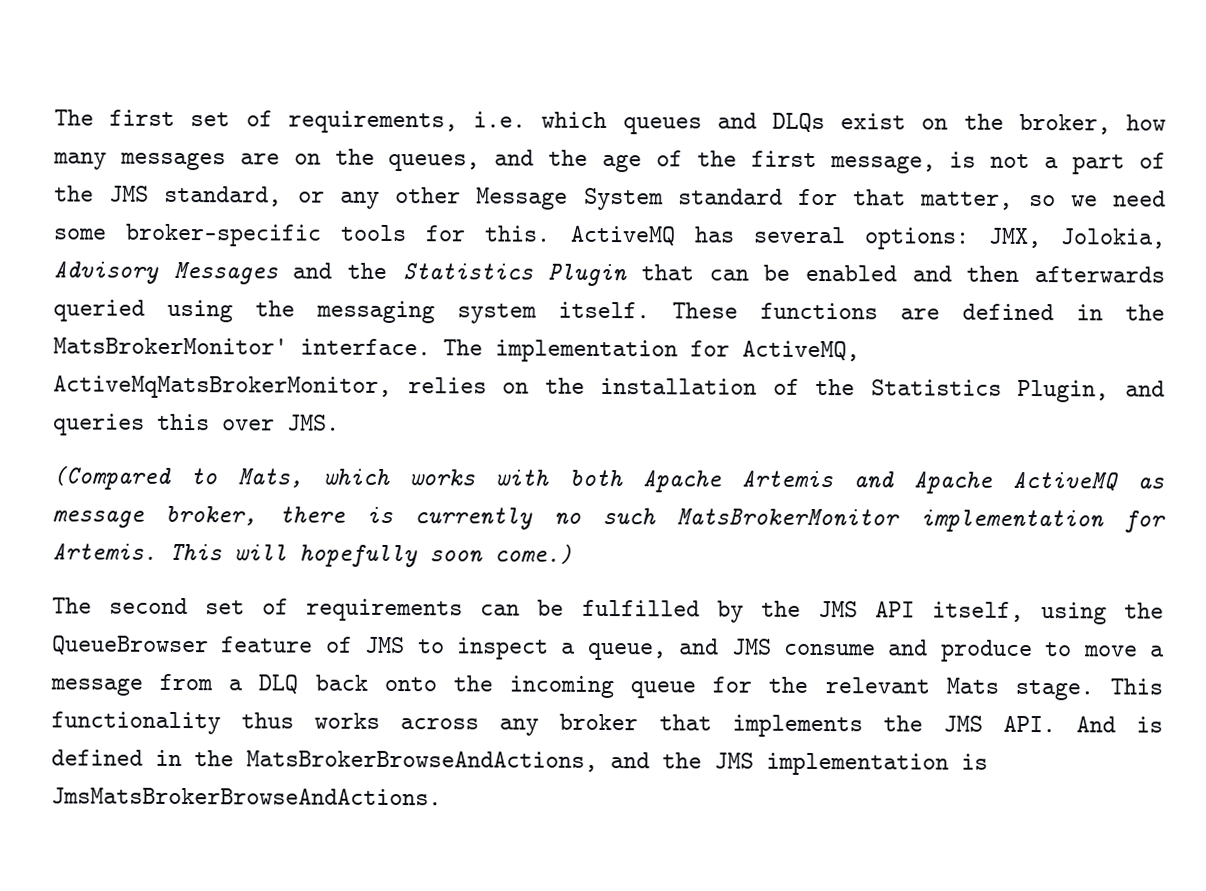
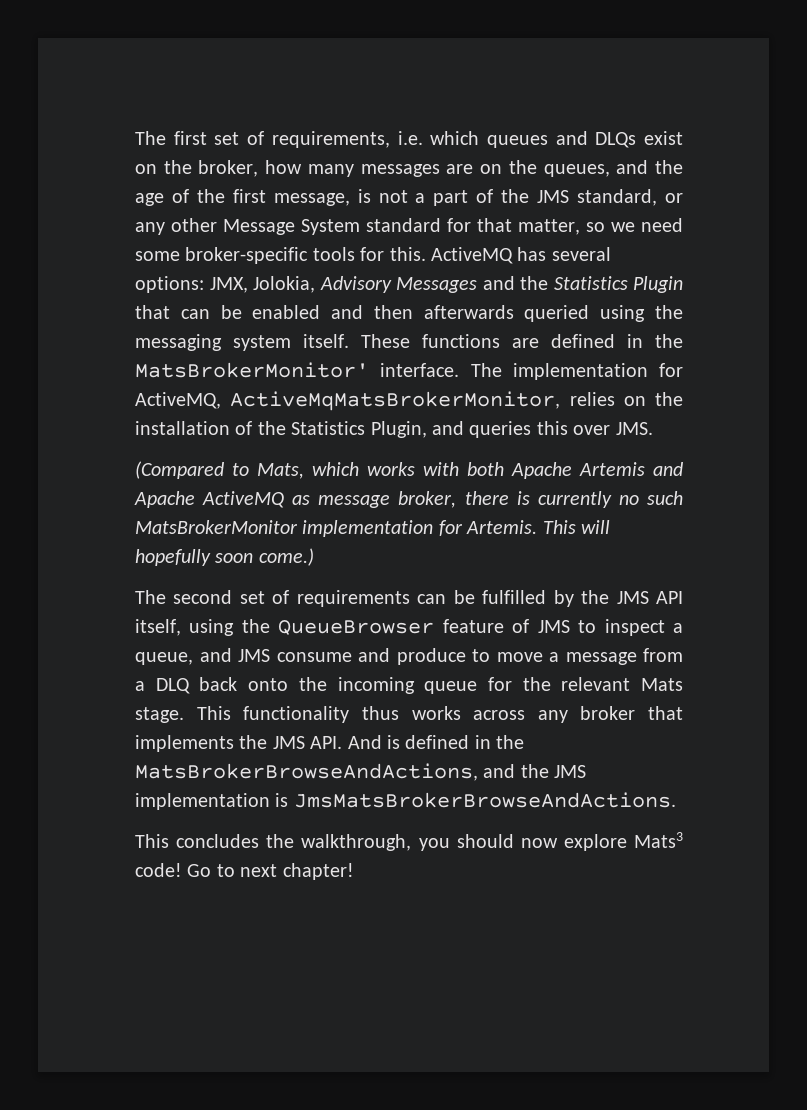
(442, 796) none -> [135,832,683,851] [135,863,354,880] // This concludes the walkthrough, you should now explore Mats3 code! Go to next chapter!

